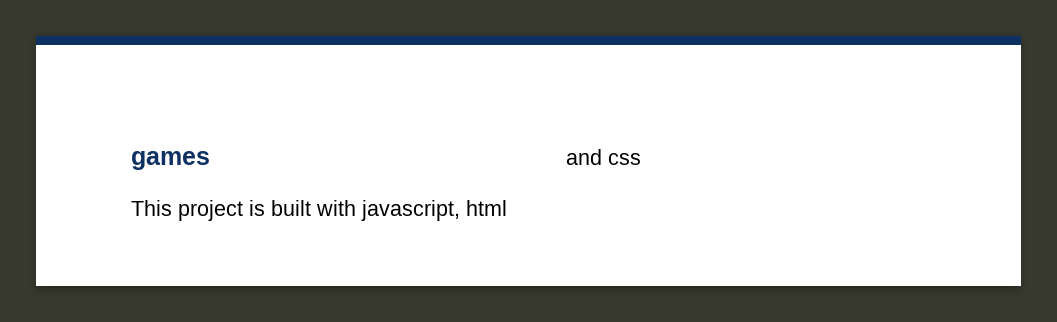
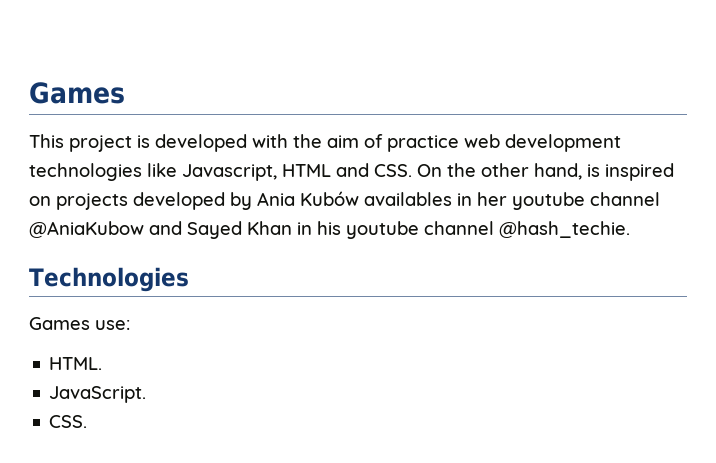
[131,151,210,170] games -> [29,82,125,104] Games
[271,200,507,221] [566,149,641,165] built with javascript, html and css -> [155,134,621,152] [29,163,674,181] [29,191,660,210] [29,221,630,239] [29,267,189,292] [29,317,130,330] [49,357,103,370] [49,386,147,403] [49,415,88,428] developed with the aim of practice web development technologies like Javascript, HTML and CSS. On the other hand, is inspired on projects developed by Ania Kubów availables in her youtube channel @AniaKubow and Sayed Khan in his youtube channel @hash_techie. // Technologies // Games use: // HTML. // JavaScript. // CSS.

